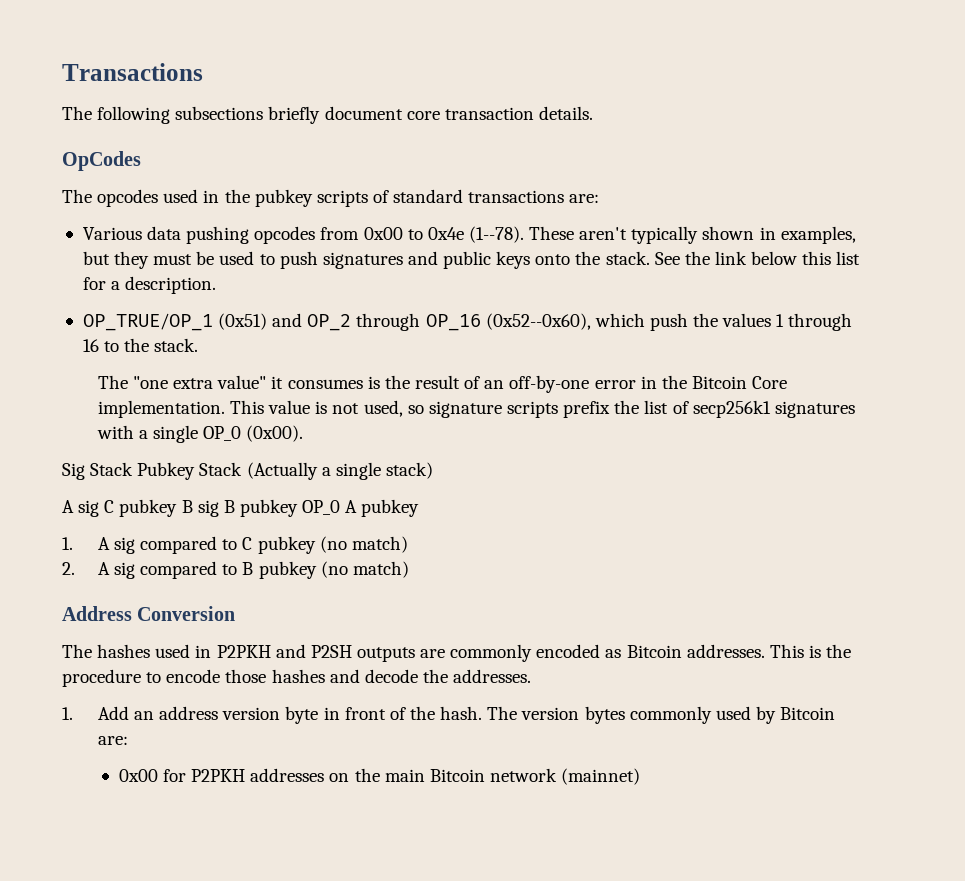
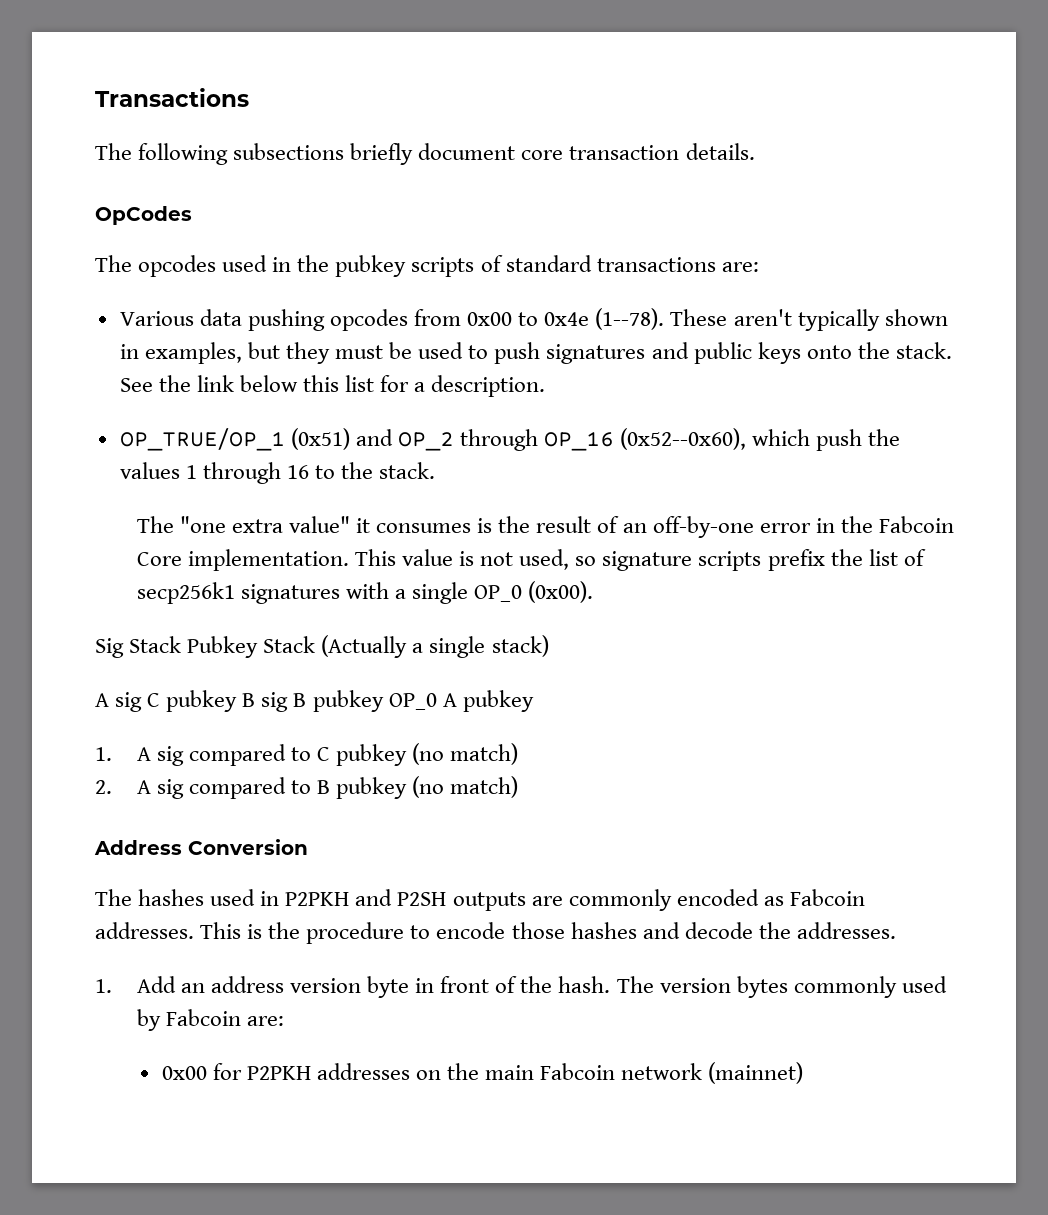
[691,376,747,389] Bitcoin -> [878,516,954,533] Fabcoin
[626,645,682,658] Bitcoin -> [789,889,865,906] Fabcoin
[780,707,836,720] Bitcoin -> [165,1009,241,1026] Fabcoin
[429,769,485,782] Bitcoin -> [540,1063,616,1080] Fabcoin

